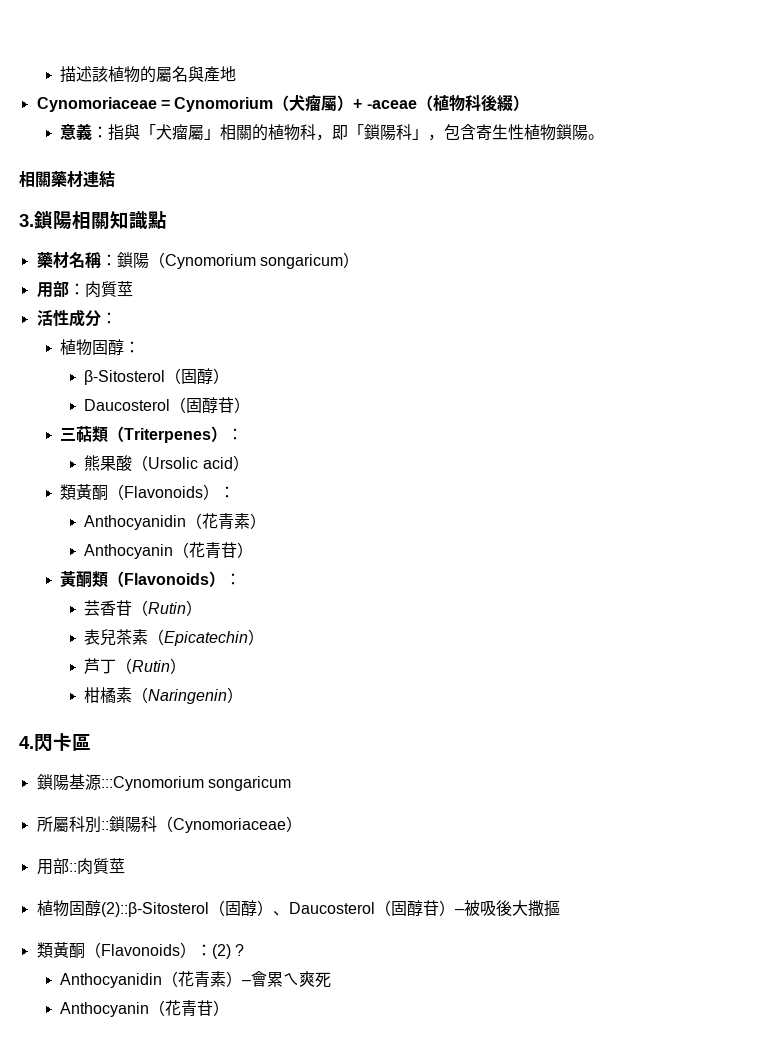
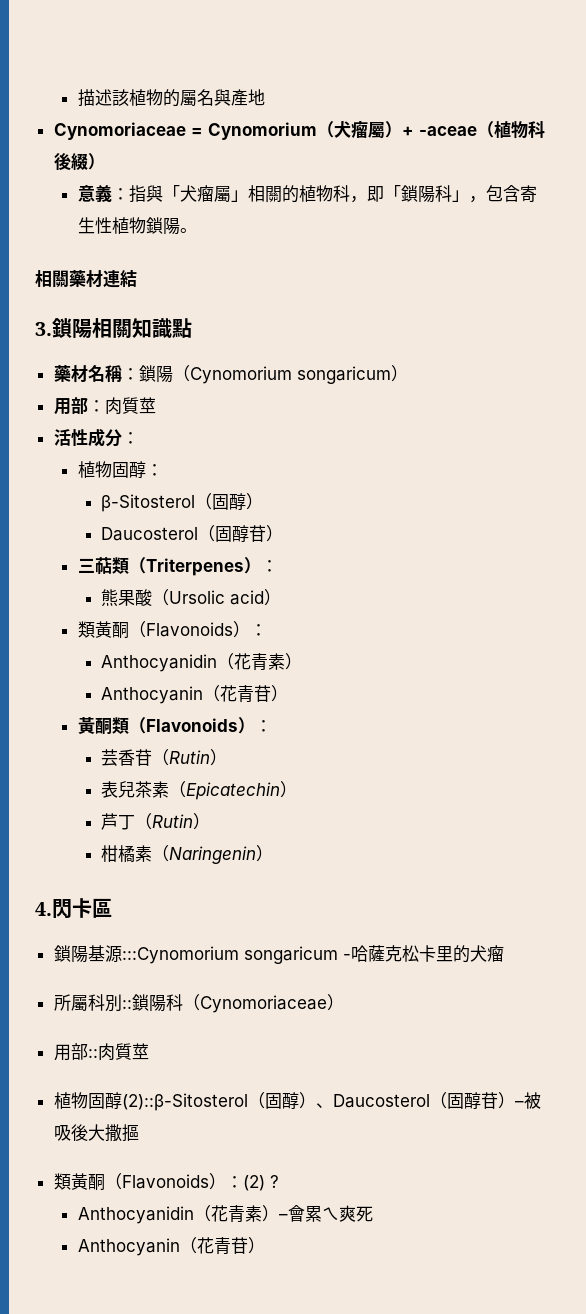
(291, 783) none -> [342,945,504,963] -哈薩克松卡里的犬瘤

